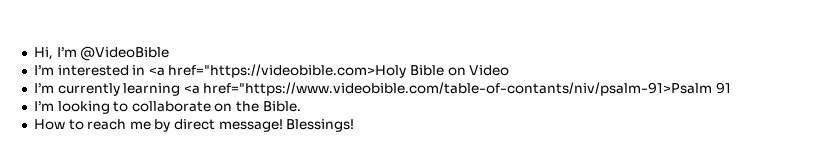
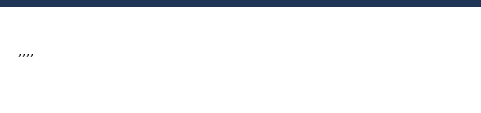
[33,46,170,61] [33,64,510,78] [33,82,732,96] [33,101,301,114] [33,119,355,132] Hi, I’m @VideoBible // I’m interested in <a href="https://videobible.com>Holy Bible on Video // I’m currently learning <a href="https://www.videobible.com/table-of-contants/niv/psalm-91>Psalm 91 // I’m looking to collaborate on the Bible. // How to reach me by direct message! Blessings! -> [18,54,34,57] ,,,,

